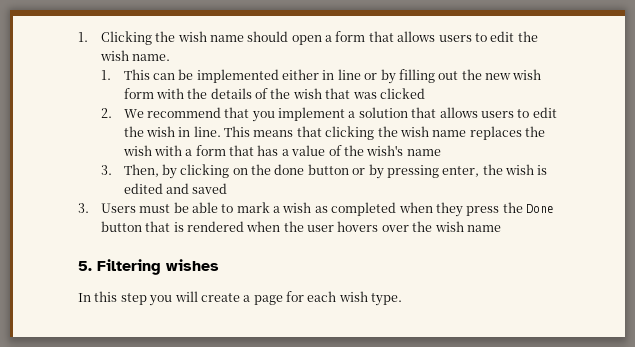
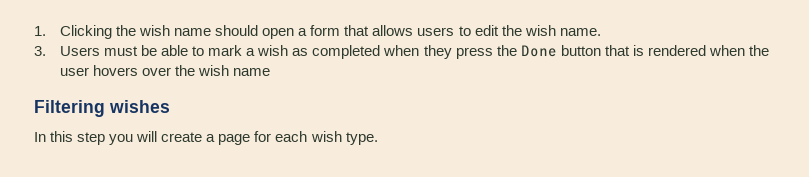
[100,69,542,84] [123,88,425,99] [100,107,557,122] [123,126,546,140] [122,145,441,156] [100,164,548,179] [123,183,228,194] // 1. This can be implemented either in line or by filling out the new wish form with the details of the wish that was clicked // 2. We recommend that you implement a solution that allows users to edit the wish in line. This means that clicking the wish name replaces the wish with a form that has a value of the wish's name // 3. Then, by clicking on the done button or by pressing enter, the wish is edited and saved -> (601, 32) none
[78,261,92,271] 5. -> (271, 72) none

